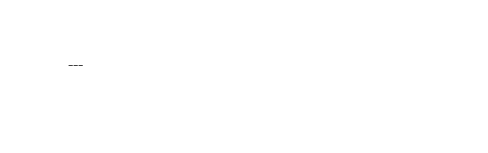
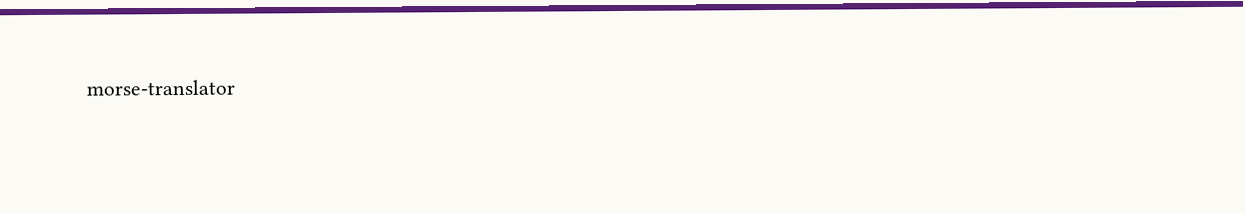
[68,65,83,69] --- -> [86,79,235,96] morse-translator

